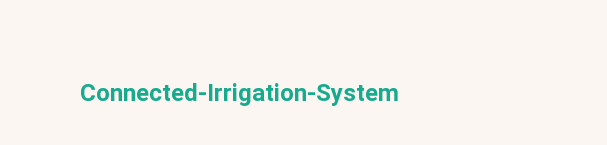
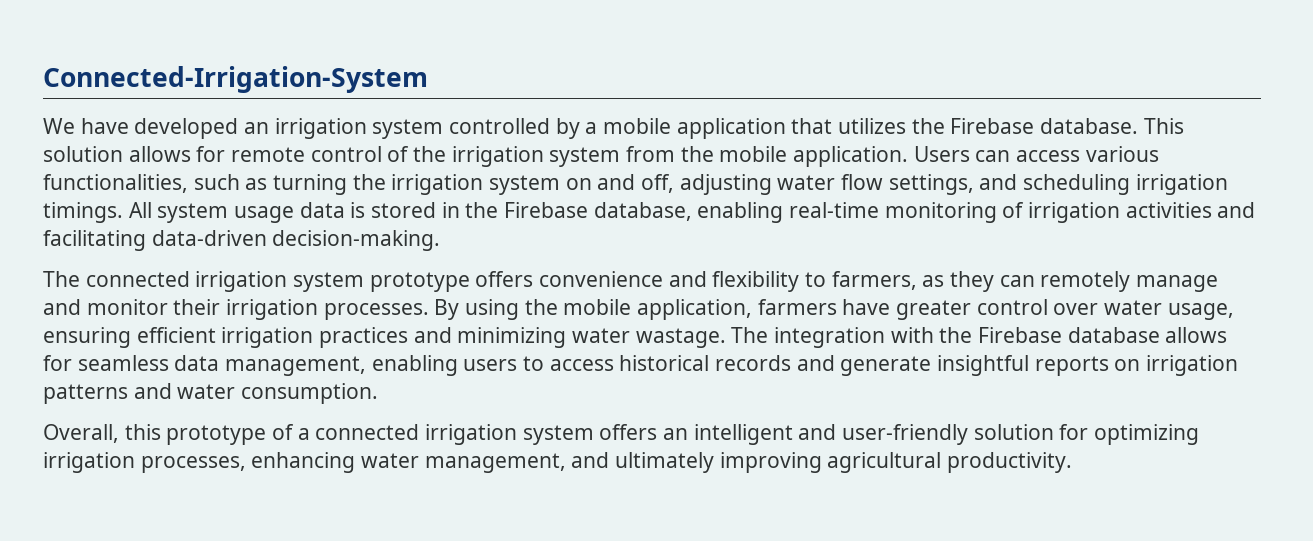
(399, 94) none -> [43,118,1184,139] [43,146,1159,167] [43,174,1228,195] [43,202,1256,223] [43,230,441,251] [43,271,1219,292] [43,299,1234,320] [43,327,1228,348] [43,355,1239,376] [43,383,379,404] [43,424,1200,445] [43,452,1073,473] // We have developed an irrigation system controlled by a mobile application that utilizes the Firebase database. This solution allows for remote control of the irrigation system from the mobile application. Users can access various functionalities, such as turning the irrigation system on and off, adjusting water flow settings, and scheduling irrigation timings. All system usage data is stored in the Firebase database, enabling real-time monitoring of irrigation activities and facilitating data-driven decision-making. // The connected irrigation system prototype offers convenience and flexibility to farmers, as they can remotely manage and monitor their irrigation processes. By using the mobile application, farmers have greater control over water usage, ensuring efficient irrigation practices and minimizing water wastage. The integration with the Firebase database allows for seamless data management, enabling users to access historical records and generate insightful reports on irrigation patterns and water consumption. // Overall, this prototype of a connected irrigation system offers an intelligent and user-friendly solution for optimizing irrigation processes, enhancing water management, and ultimately improving agricultural productivity.

